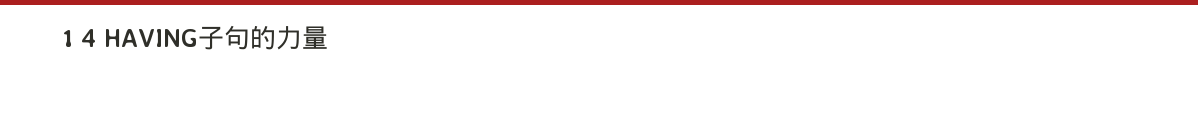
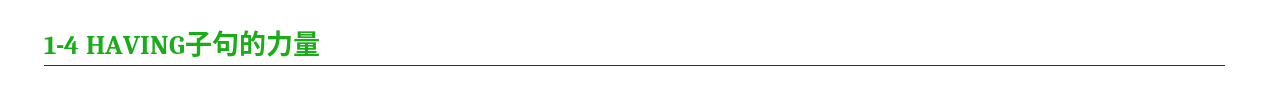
[62,29,96,47] 1 4 -> [44,36,79,54] 1-4

